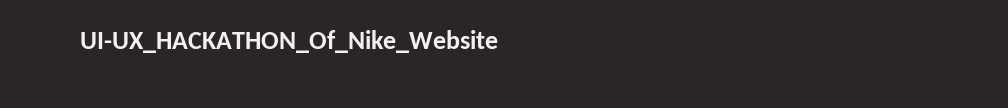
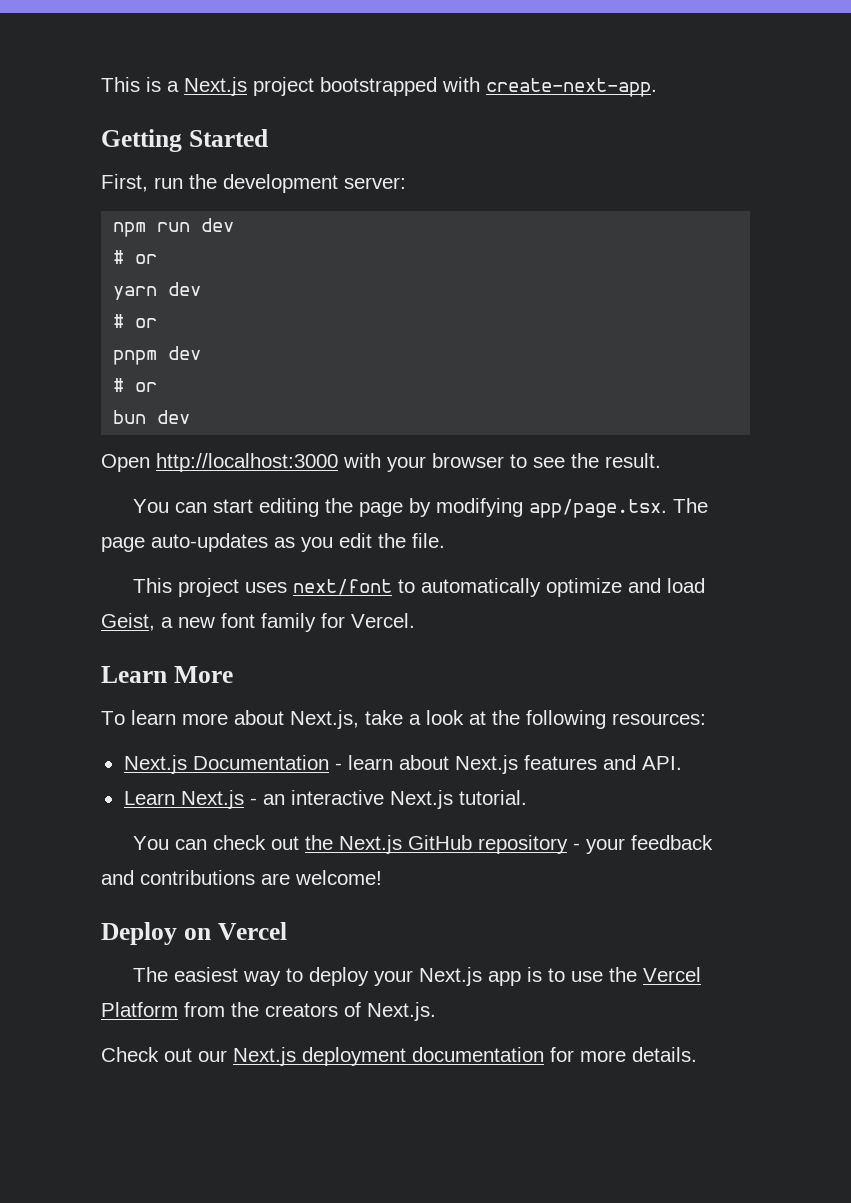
[80,30,498,53] UI-UX_HACKATHON_Of_Nike_Website -> [101,77,657,97] [101,129,268,152] [101,174,406,193] [113,218,235,237] [113,250,158,264] [113,282,202,300] [113,314,158,328] [113,346,202,365] [113,378,158,392] [113,410,191,424] [101,453,661,472] [133,498,709,518] [101,533,445,552] [133,578,706,597] [101,613,415,632] [101,666,233,683] [101,710,706,729] [123,755,682,774] [123,790,527,809] [133,835,714,854] [101,870,382,885] [101,922,287,945] [133,967,702,986] [101,1002,436,1021] [101,1047,697,1066] This is a Next.js project bootstrapped with create-next-app. // Getting Started // First, run the development server: // npm run dev // # or // yarn dev // # or // pnpm dev // # or // bun dev // Open http://localhost:3000 with your browser to see the result. // You can start editing the page by modifying app/page.tsx. The page auto-updates as you edit the file. // This project uses next/font to automatically optimize and load Geist, a new font family for Vercel. // Learn More // To learn more about Next.js, take a look at the following resources: // Next.js Documentation - learn about Next.js features and API. // Learn Next.js - an interactive Next.js tutorial. // You can check out the Next.js GitHub repository - your feedback and contributions are welcome! // Deploy on Vercel // The easiest way to deploy your Next.js app is to use the Vercel Platform from the creators of Next.js. // Check out our Next.js deployment documentation for more details.

